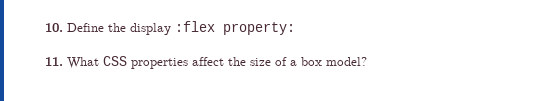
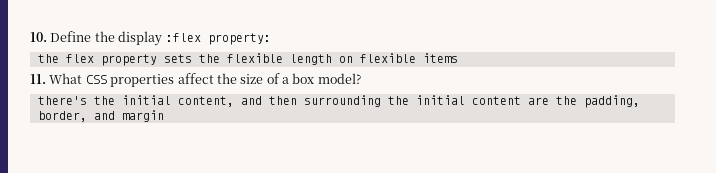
(295, 28) none -> [37,53,458,66] // the flex property sets the flexible length on flexible items
(367, 61) none -> [37,95,640,108] [37,110,164,122] // there's the initial content, and then surrounding the initial content are the padding, border, and margin

